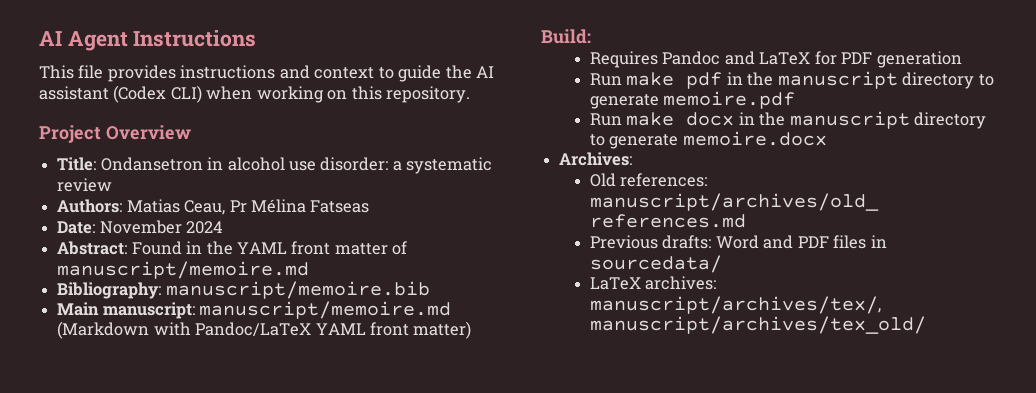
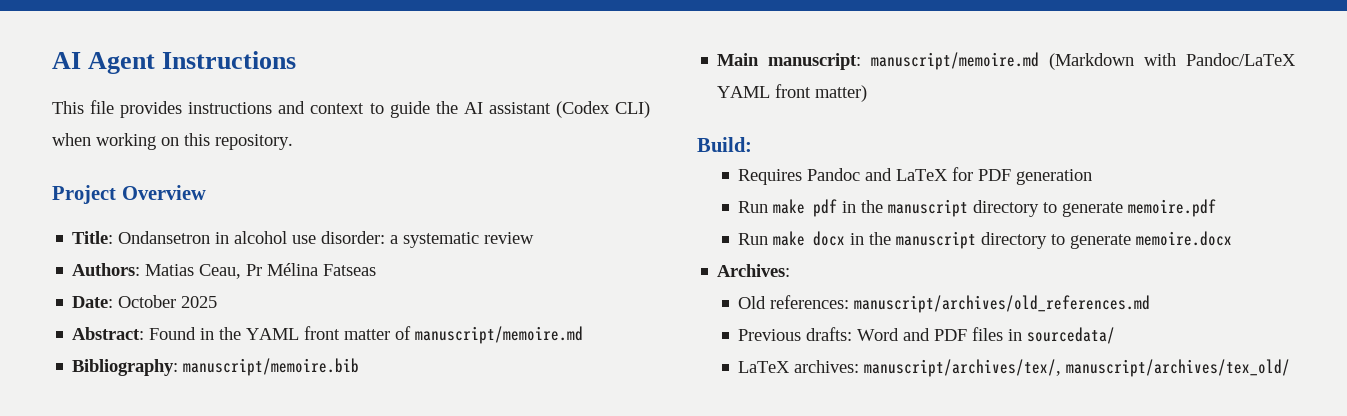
[99,220,224,234] November 2024 -> [118,295,218,308] October 2025

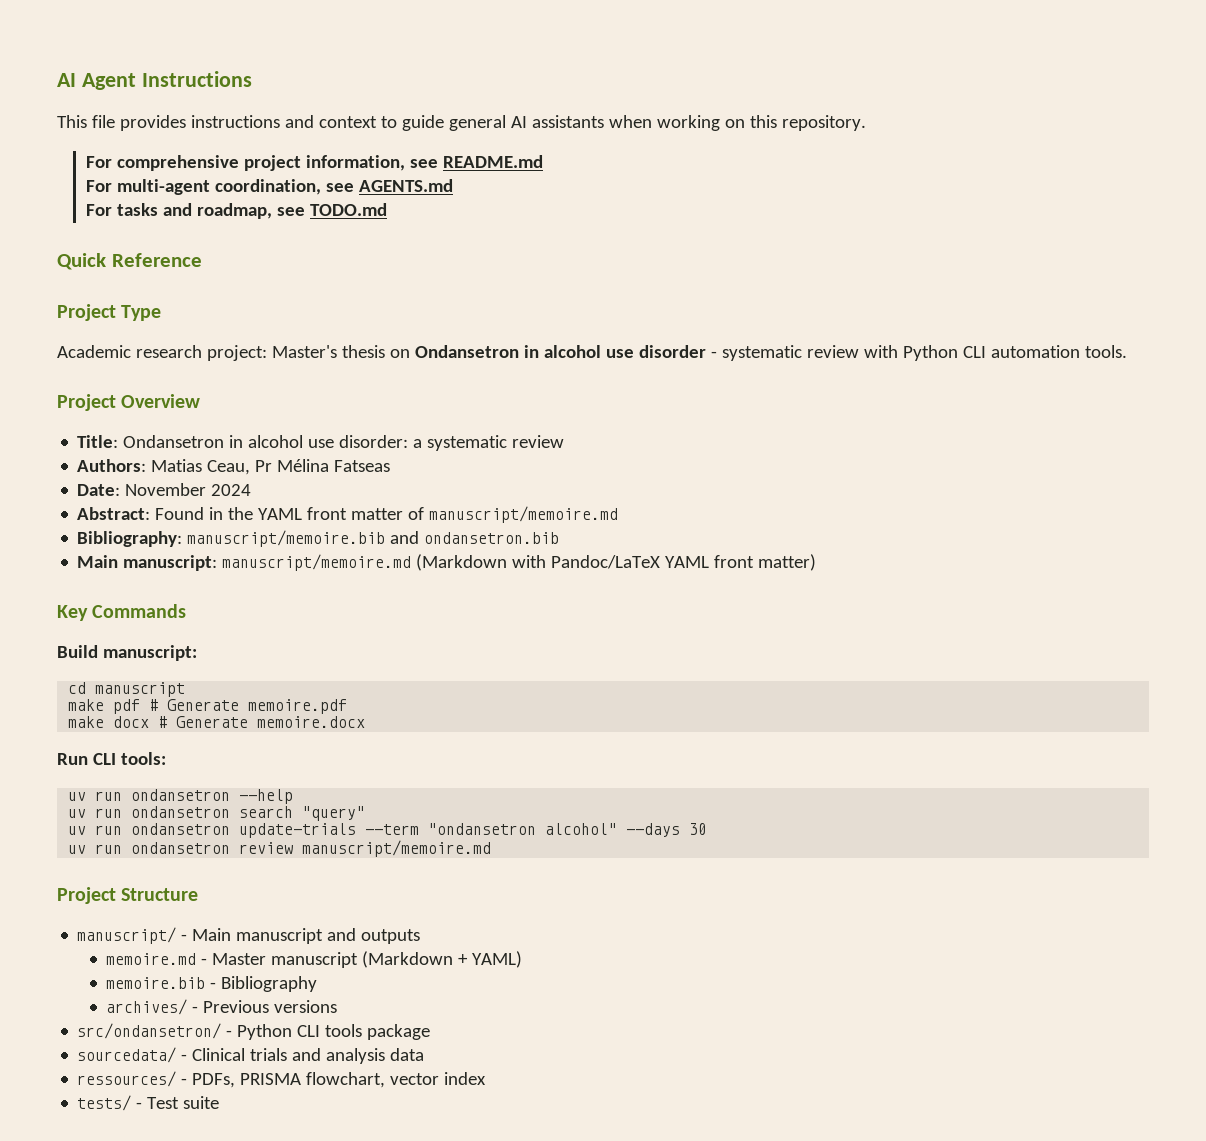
[435,101,650,118] the AI assistant (Codex CLI) -> [448,115,604,131] general AI assistants
(293, 142) none -> [85,155,543,171] [85,179,453,195] [85,203,387,219] [57,253,202,270] [57,304,162,321] [57,345,1127,361] // For comprehensive project information, see README.md // For multi-agent coordination, see AGENTS.md // For tasks and roadmap, see TODO.md // Quick Reference // Project Type // Academic research project: Master's thesis on Ondansetron in alcohol use disorder - systematic review with Python CLI automation tools.
[118,295,218,308] October 2025 -> [125,483,252,496] November 2024
(360, 367) none -> [390,531,560,544] and ondansetron.bib
[697,137,752,152] [738,167,1093,185] [738,199,1217,217] [738,231,1233,249] [717,264,791,277] [738,295,1151,313] [738,327,1116,344] [738,359,1291,377] Build: // Requires Pandoc and LaTeX for PDF generation // Run make pdf in the manuscript directory to generate memoire.pdf // Run make docx in the manuscript directory to generate memoire.docx // Archives: // Old references: manuscript/archives/old_references.md // Previous drafts: Word and PDF files in sourcedata/ // LaTeX archives: manuscript/archives/tex/, manuscript/archives/tex_old/ -> [57,604,187,621] [57,645,197,661] [68,682,186,697] [68,699,348,714] [68,716,366,728] [57,752,166,765] [68,789,294,804] [68,806,366,821] [68,823,708,838] [68,840,492,857] [57,887,199,904] [77,927,421,944] [106,951,523,968] [106,976,318,992] [106,999,338,1015] [77,1023,431,1040] [77,1047,425,1064] [77,1071,487,1088] [77,1095,220,1111] Key Commands // Build manuscript: // cd manuscript // make pdf # Generate memoire.pdf // make docx # Generate memoire.docx // Run CLI tools: // uv run ondansetron --help // uv run ondansetron search "query" // uv run ondansetron update-trials --term "ondansetron alcohol" --days 30 // uv run ondansetron review manuscript/memoire.md // Project Structure // manuscript/ - Main manuscript and outputs // memoire.md - Master manuscript (Markdown + YAML) // memoire.bib - Bibliography // archives/ - Previous versions // src/ondansetron/ - Python CLI tools package // sourcedata/ - Clinical trials and analysis data // ressources/ - PDFs, PRISMA flowchart, vector index // tests/ - Test suite

